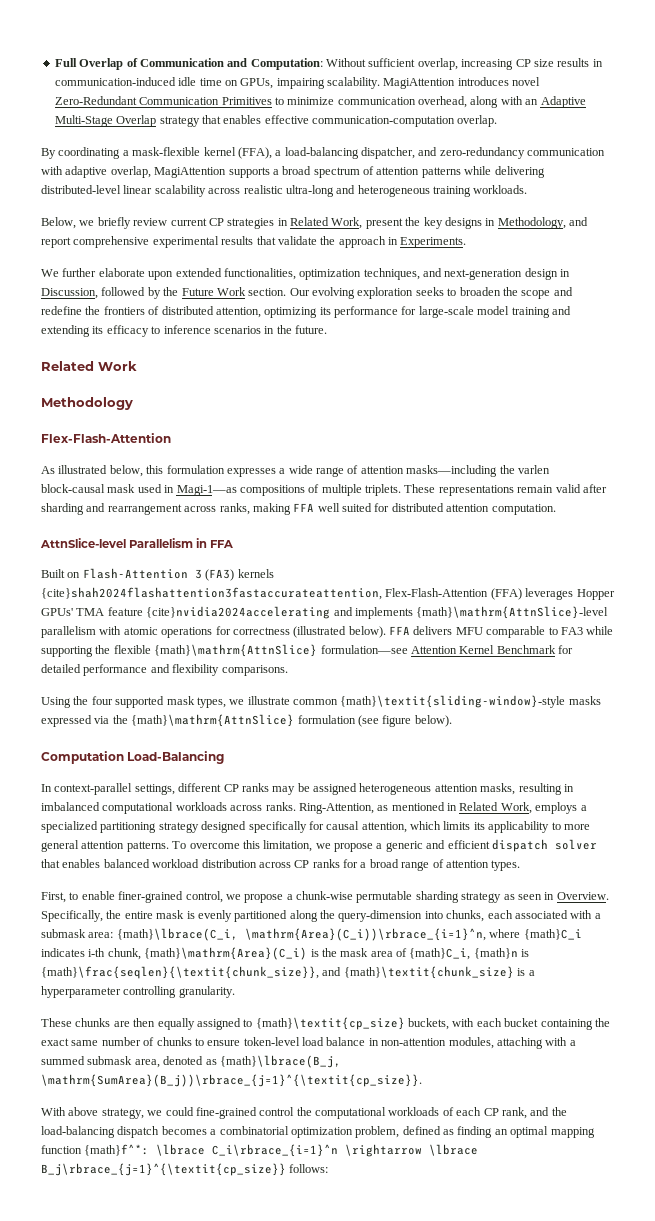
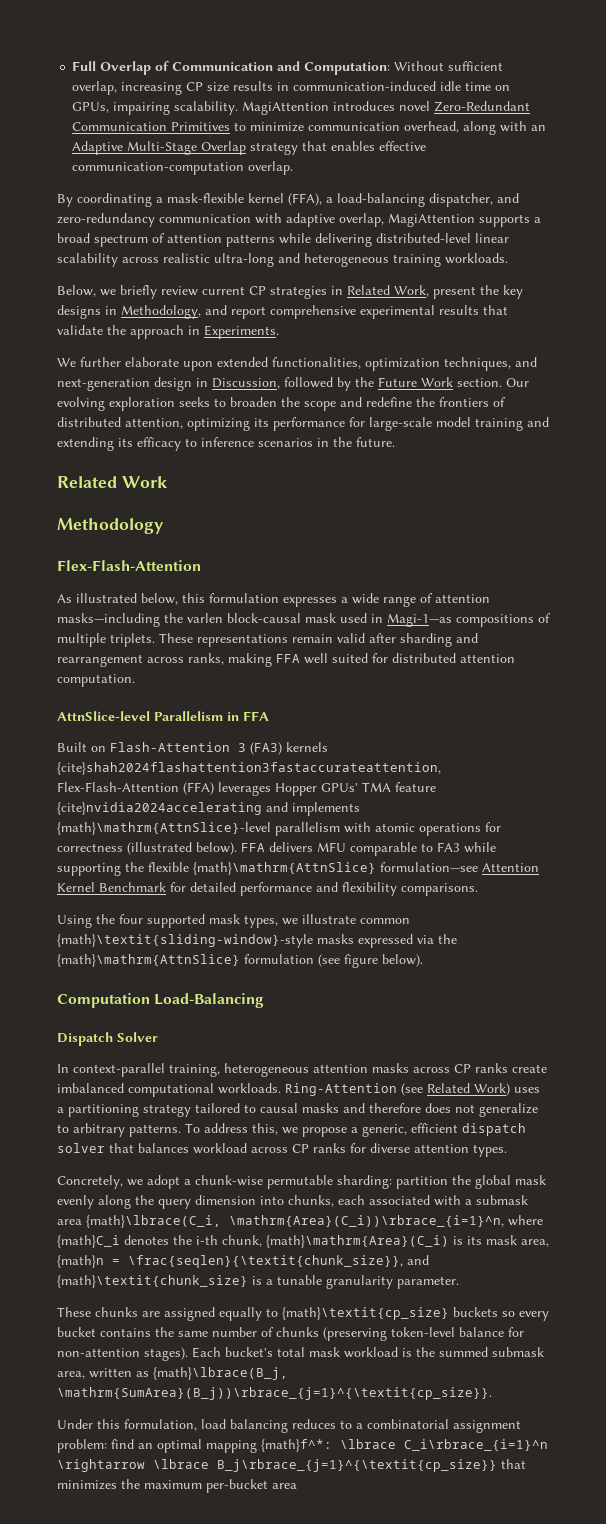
(225, 757) none -> [57,1032,158,1046] // Dispatch Solver
[134,783,574,795] [41,802,587,814] [41,821,590,833] [41,840,446,852] settings, different CP ranks may be assigned heterogeneous attention masks, resulting in imbalanced computational workloads across ranks. Ring-Attention, as mentioned in Related Work, employs a specialized partitioning strategy designed specifically for causal attention, which limits its applicability to more general attention patterns. To overcome this limitation, we propose a generic and -> [169,1063,547,1077] [57,1083,540,1097] [57,1103,538,1117] [57,1123,407,1137] training, heterogeneous attention masks across CP ranks create imbalanced computational workloads. Ring-Attention (see Related Work) uses a partitioning strategy tailored to causal masks and therefore does not generalize to arbitrary patterns. To address this, we propose a generic,
[62,859,521,871] [41,891,609,903] [41,910,423,922] enables balanced workload distribution across CP ranks for a broad range of attention types. // First, to enable finer-grained control, we propose a chunk-wise permutable sharding strategy as seen in Overview. Specifically, the entire mask is evenly partitioned along the query-dimension -> [138,1143,507,1157] [57,1175,546,1189] [57,1195,256,1209] balances workload across CP ranks for diverse attention types. // Concretely, we adopt a chunk-wise permutable sharding: partition the global mask evenly along the query dimension
[88,932,114,938] area: -> [57,1219,82,1225] area
[41,948,85,957] indicates -> [124,1235,192,1245] denotes the
[321,948,530,960] [41,966,319,979] the mask area of {math}C_i, {math}n is {math}\frac{seqlen}{\textit{chunk_size}}, -> [467,1235,549,1247] [57,1255,403,1268] its mask area, {math}n = \frac{seqlen}{\textit{chunk_size}},
[41,986,235,998] hyperparameter controlling granularity. -> [277,1275,459,1289] tunable granularity parameter.
[133,1017,610,1030] [41,1037,576,1049] then equally assigned to {math}\textit{cp_size} buckets, with each bucket containing the exact same number of chunks to ensure token-level load balance in non-attention modules, attaching with a -> [164,1307,549,1321] [57,1327,524,1341] [57,1347,435,1361] assigned equally to {math}\textit{cp_size} buckets so every bucket contains the same number of chunks (preserving token-level balance for non-attention stages). Each bucket's total mask workload is the
[163,1056,204,1065] denoted -> [89,1368,132,1378] written
[41,1107,567,1119] [41,1126,493,1138] With above strategy, we could fine-grained control the computational workloads of each CP rank, and the load-balancing dispatch becomes a combinatorial optimization problem, defined as finding -> [57,1419,521,1433] [57,1439,134,1453] Under this formulation, load balancing reduces to a combinatorial assignment problem: find
[41,1145,82,1154] function -> (257, 1446) none
[289,1164,329,1173] follows: -> [501,1459,526,1469] [57,1479,297,1493] that minimizes the maximum per-bucket area

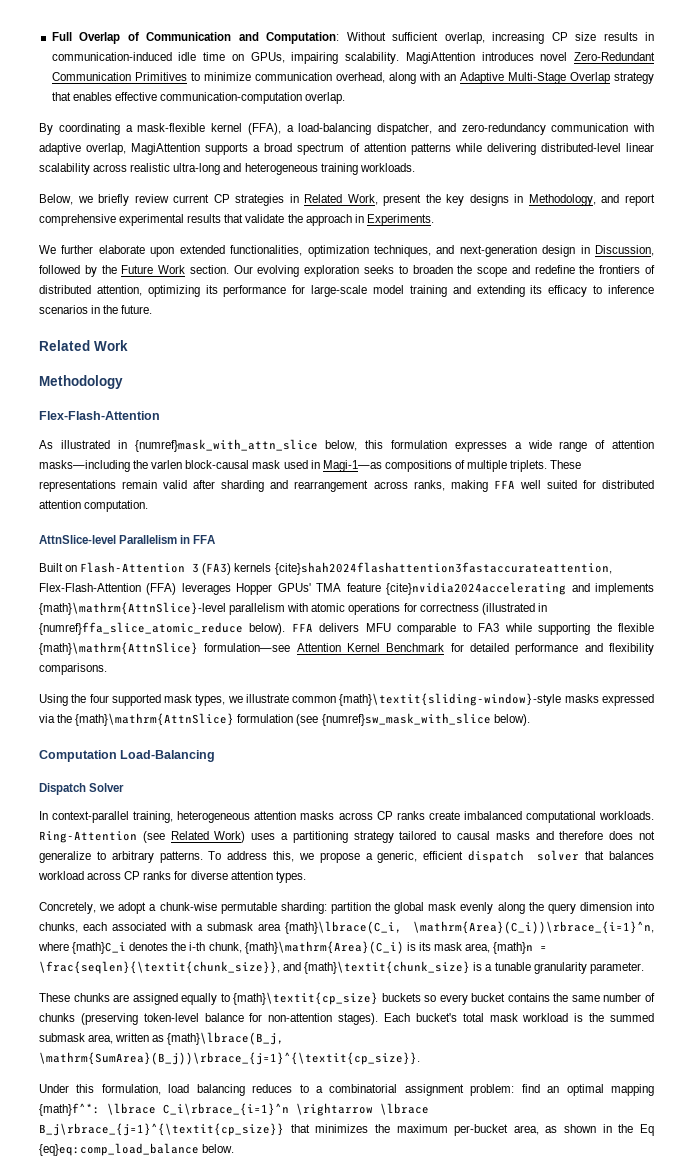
(137, 598) none -> [117,439,318,452] in {numref}mask_with_attn_slice
(192, 848) none -> [537,603,547,612] [39,622,243,635] in {numref}ffa_slice_atomic_reduce
[344,954,378,968] figure -> [321,713,491,726] {numref}sw_mask_with_slice
[272,1483,297,1489] area -> [513,1124,654,1136] [39,1143,235,1156] area, as shown in the Eq {eq}eq:comp_load_balance below.

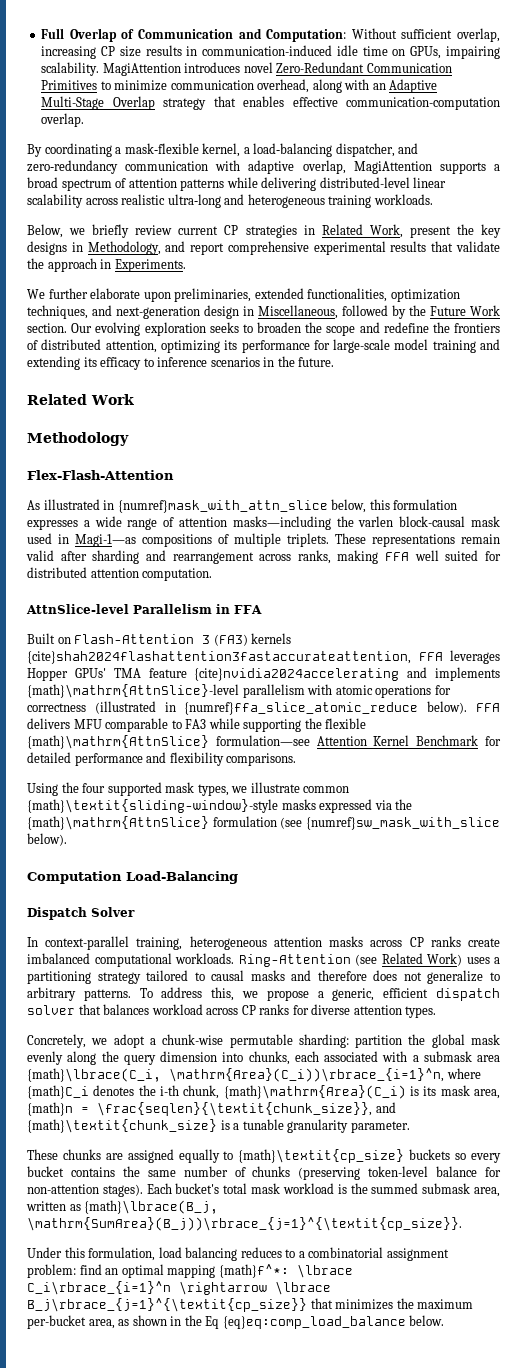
[211,123,281,135] kernel (FFA), -> [202,143,241,157] kernel,
(175, 252) none -> [174,288,252,302] preliminaries,
[595,245,654,256] Discussion, -> [258,305,338,319] Miscellaneous,
[39,583,177,595] Flex-Flash-Attention (FFA) -> [418,652,443,661] FFA

